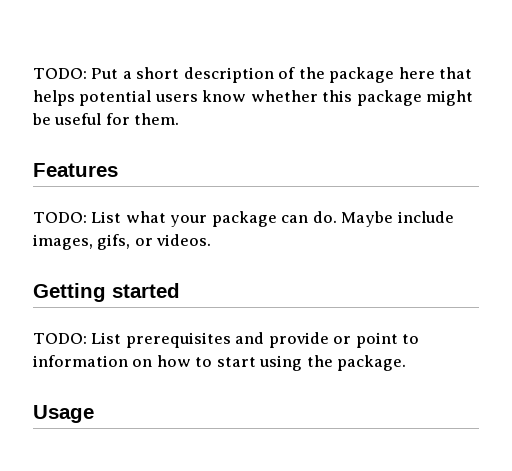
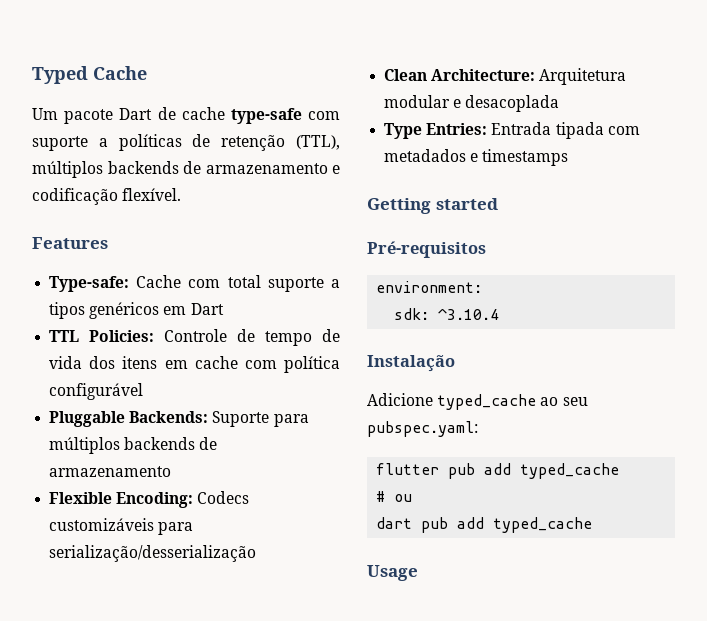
[33,67,473,83] [33,90,474,106] [32,113,180,125] [33,163,118,177] [33,211,454,227] [33,234,212,250] [33,283,180,302] [33,332,420,348] [33,355,407,371] TODO: Put a short description of the package here that helps potential users know whether this package might be useful for them. // Features // TODO: List what your package can do. Maybe include images, gifs, or videos. // Getting started // TODO: List prerequisites and provide or point to information on how to start using the package. -> [32,66,147,84] [32,107,340,124] [32,134,340,151] [32,161,340,178] [32,188,182,205] [32,237,108,249] [49,275,340,292] [49,302,224,319] [49,329,340,346] [49,356,340,373] [49,383,144,400] [49,411,309,427] [49,437,218,454] [49,466,172,477] [49,491,250,508] [49,518,194,535] [49,545,257,562] [384,68,627,85] [384,95,560,112] [384,122,640,139] [384,149,569,166] [367,198,498,214] [367,241,486,258] [376,281,483,293] [394,308,500,320] [367,355,455,372] [367,393,588,410] [367,421,478,437] [376,463,620,479] [376,491,413,502] [376,517,593,533] Typed Cache // Um pacote Dart de cache type-safe com suporte a políticas de retenção (TTL), múltiplos backends de armazenamento e codificação flexível. // Features // Type-safe: Cache com total suporte a tipos genéricos em Dart // TTL Policies: Controle de tempo de vida dos itens em cache com política configurável // Pluggable Backends: Suporte para múltiplos backends de armazenamento // Flexible Encoding: Codecs customizáveis para serialização/desserialização // Clean Architecture: Arquitetura modular e desacoplada // Type Entries: Entrada tipada com metadados e timestamps // Getting started // Pré-requisitos // environment: // sdk: ^3.10.4 // Instalação // Adicione typed_cache ao seu pubspec.yaml: // flutter pub add typed_cache // # ou // dart pub add typed_cache

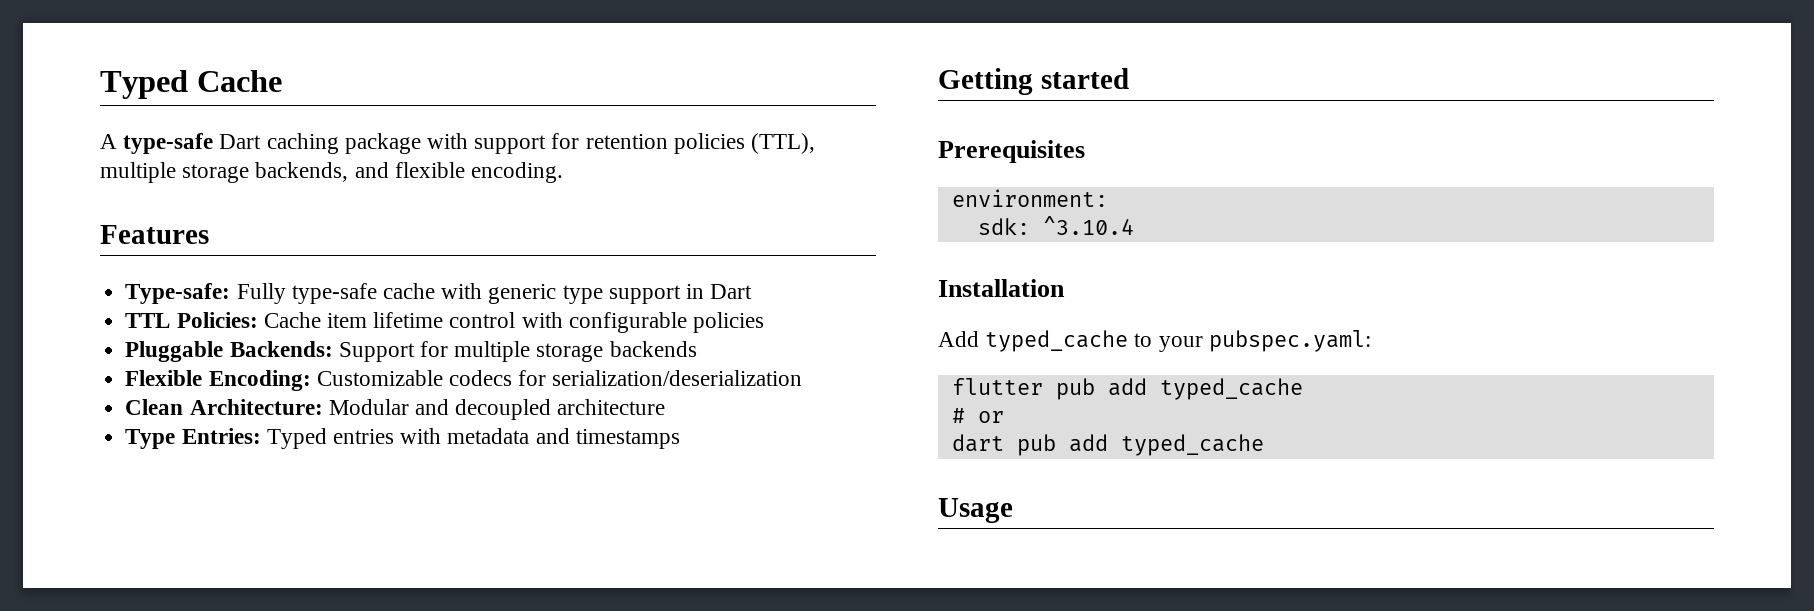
[32,107,340,124] [32,134,340,151] [32,161,340,178] [32,188,182,205] [32,237,108,249] [49,275,340,292] [49,302,224,319] [49,329,340,346] [49,356,340,373] [49,383,144,400] [49,411,309,427] [49,437,218,454] [49,466,172,477] Um pacote Dart de cache type-safe com suporte a políticas de retenção (TTL), múltiplos backends de armazenamento e codificação flexível. // Features // Type-safe: Cache com total suporte a tipos genéricos em Dart // TTL Policies: Controle de tempo de vida dos itens em cache com política configurável // Pluggable Backends: Suporte para múltiplos backends de armazenamento -> [100,133,816,154] [100,162,564,183] [100,225,209,244] [125,283,753,304] [125,312,764,333] [125,341,697,362] A type-safe Dart caching package with support for retention policies (TTL), multiple storage backends, and flexible encoding. // Features // Type-safe: Fully type-safe cache with generic type support in Dart // TTL Policies: Cache item lifetime control with configurable policies // Pluggable Backends: Support for multiple storage backends
[197,491,250,504] [49,518,194,535] [49,545,257,562] [384,68,627,85] [384,95,560,112] [384,122,640,139] [384,149,479,162] Codecs customizáveis para serialização/desserialização // Clean Architecture: Arquitetura modular e desacoplada // Type Entries: Entrada tipada com metadados e -> [316,370,803,386] [125,399,666,420] [125,428,570,449] Customizable codecs for serialization/deserialization // Clean Architecture: Modular and decoupled architecture // Type Entries: Typed entries with metadata and
[367,241,486,258] Pré-requisitos -> [938,140,1085,163] Prerequisites
[367,355,455,372] [367,393,588,410] Instalação // Adicione typed_cache ao seu -> [938,279,1065,297] [938,330,1203,352] Installation // Add typed_cache to your
[394,494,413,502] ou -> [977,411,1004,423] or

